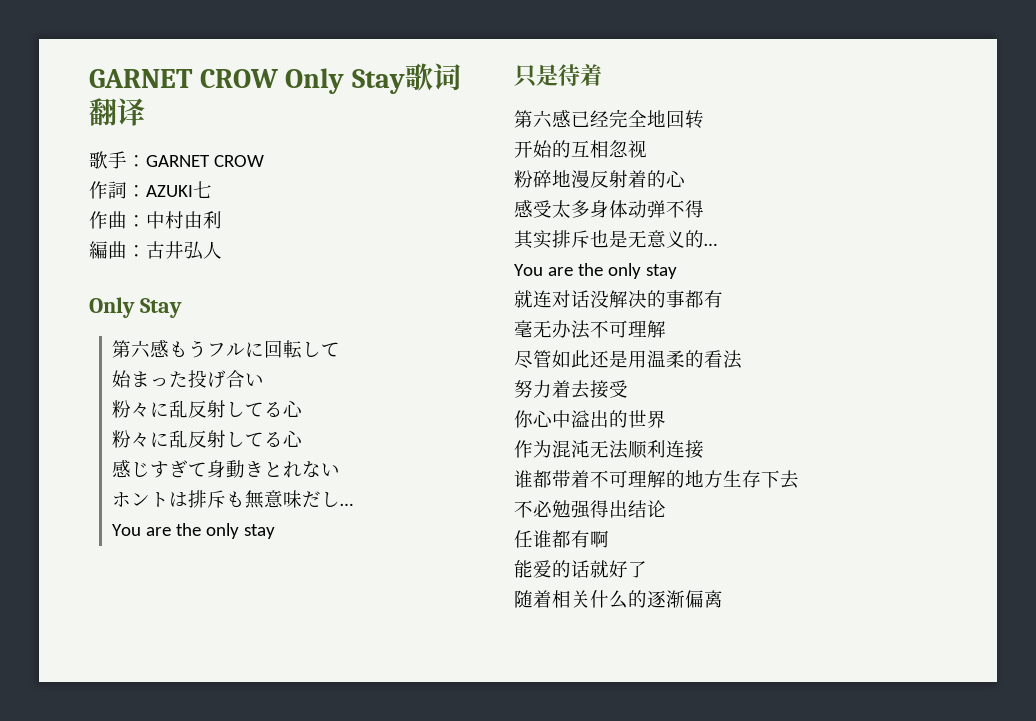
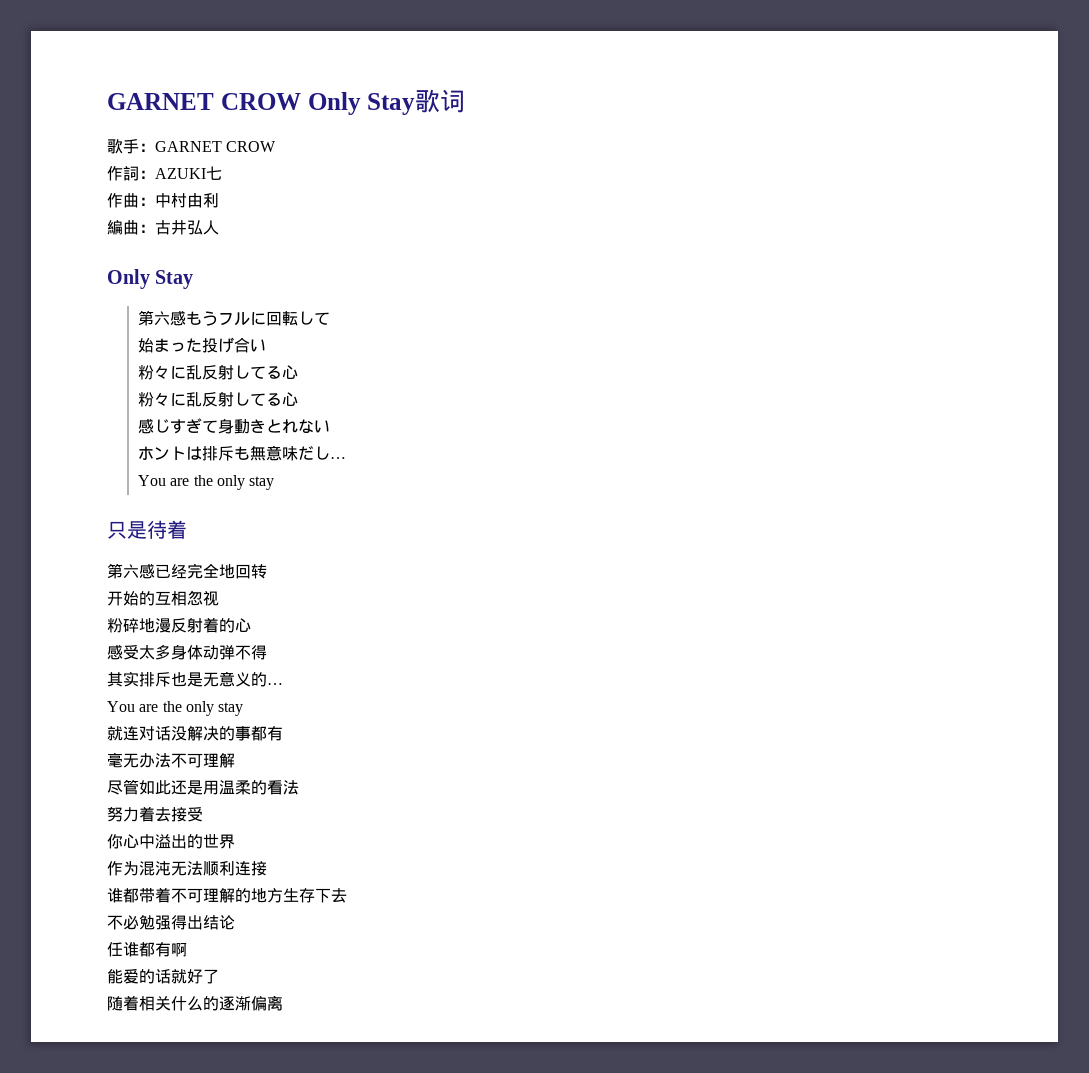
[89,98,145,126] 翻译 -> (466, 101) none

